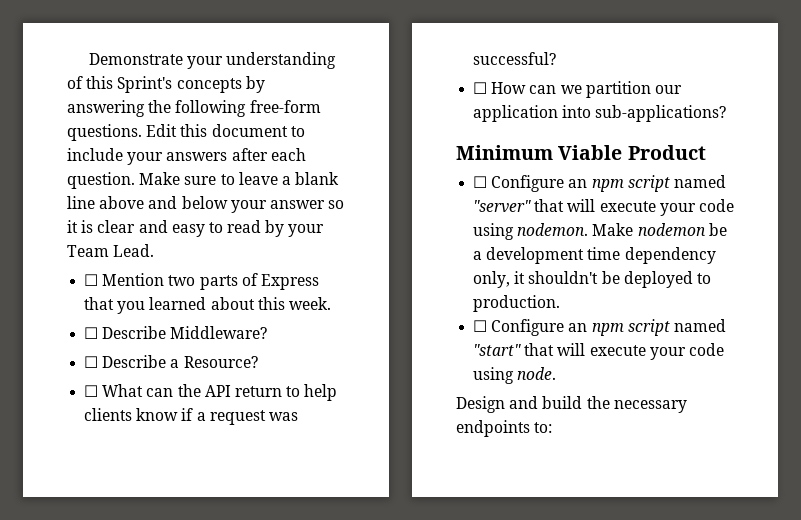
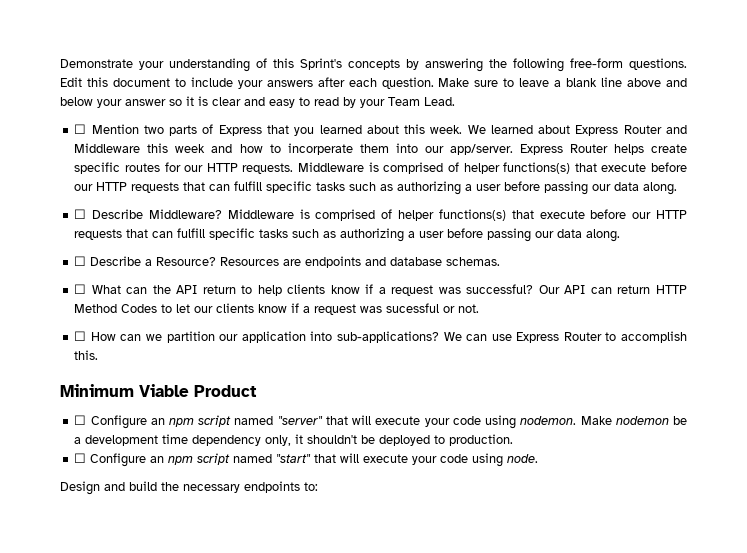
[84,326,268,339] [84,355,258,368] // ☐ Describe Middleware? // ☐ Describe a Resource? -> [467,125,687,136] [74,143,687,155] [74,162,688,174] [74,181,678,195] [74,209,687,221] [74,228,621,242] [74,256,501,268] We learned about Express Router and Middleware this week and how to incorperate them into our app/server. Express Router helps create specific routes for our HTTP requests. Middleware is comprised of helper functions(s) that execute before our HTTP requests that can fulfill specific tasks such as authorizing a user before passing our data along. // ☐ Describe Middleware? Middleware is comprised of helper functions(s) that execute before our HTTP requests that can fulfill specific tasks such as authorizing a user before passing our data along. // ☐ Describe a Resource? Resources are endpoints and database schemas.
(557, 58) none -> [538,285,687,294] [74,303,480,315] Our API can return HTTP Method Codes to let our clients know if a request was sucessful or not.
(727, 113) none -> [443,331,687,343] [74,350,99,360] We can use Express Router to accomplish this.

